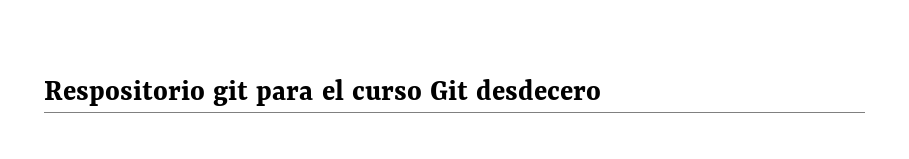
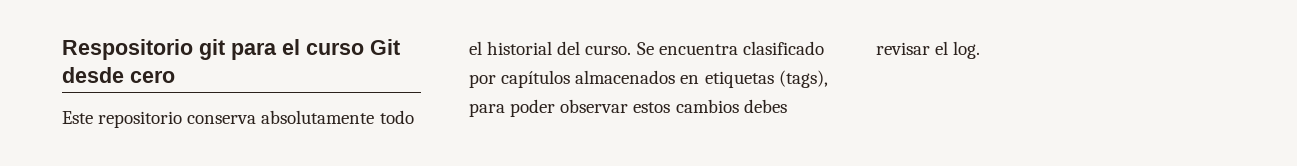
[476,79,602,100] desdecero -> [62,67,175,83] [62,110,414,128] [469,41,824,55] [469,70,828,88] [469,99,787,117] [876,41,981,59] desde cero // Este repositorio conserva absolutamente todo el historial del curso. Se encuentra clasificado por capítulos almacenados en etiquetas (tags), para poder observar estos cambios debes revisar el log.

